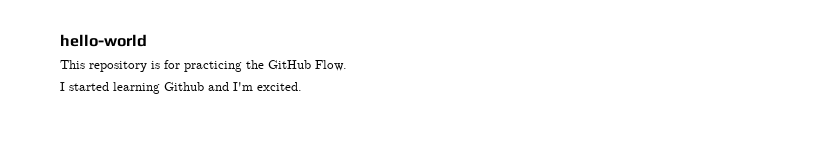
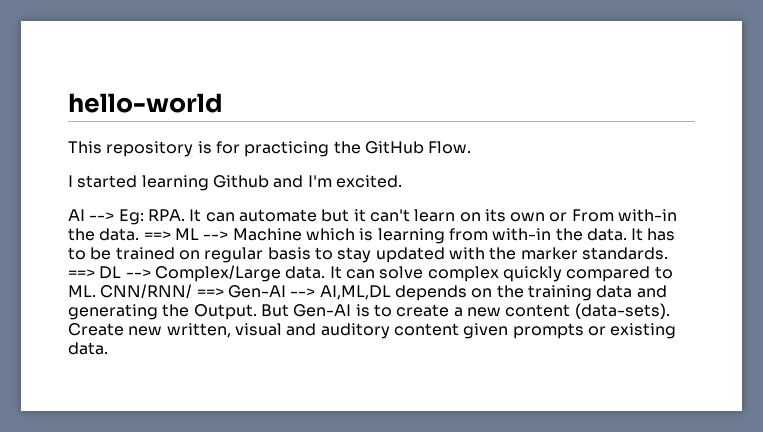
(302, 86) none -> [68,209,678,225] [68,228,676,244] [68,247,668,263] [68,265,673,282] [68,284,667,301] [68,303,670,320] [68,323,677,339] [68,342,108,355] // AI --> Eg: RPA. It can automate but it can't learn on its own or From with-in the data. ==> ML --> Machine which is learning from with-in the data. It has to be trained on regular basis to stay updated with the marker standards. ==> DL --> Complex/Large data. It can solve complex quickly compared to ML. CNN/RNN/ ==> Gen-AI --> AI,ML,DL depends on the training data and generating the Output. But Gen-AI is to create a new content (data-sets). Create new written, visual and auditory content given prompts or existing data.

